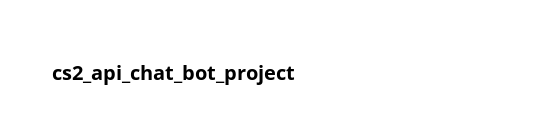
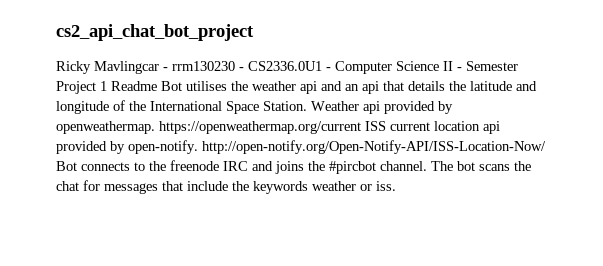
(295, 75) none -> [56,61,518,74] [56,81,537,94] [56,100,453,114] [56,121,500,134] [56,140,546,154] [56,160,531,174] [56,180,396,194] // Ricky Mavlingcar - rrm130230 - CS2336.0U1 - Computer Science II - Semester Project 1 Readme Bot utilises the weather api and an api that details the latitude and longitude of the International Space Station. Weather api provided by openweathermap. https://openweathermap.org/current ISS current location api provided by open-notify. http://open-notify.org/Open-Notify-API/ISS-Location-Now/ Bot connects to the freenode IRC and joins the #pircbot channel. The bot scans the chat for messages that include the keywords weather or iss.

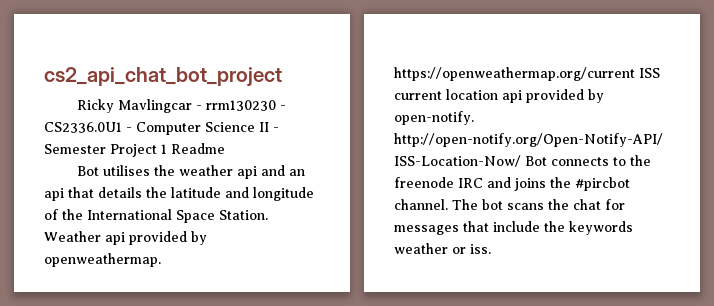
(157, 86) none -> (225, 148) //

